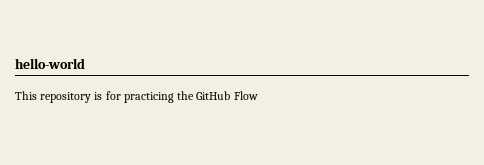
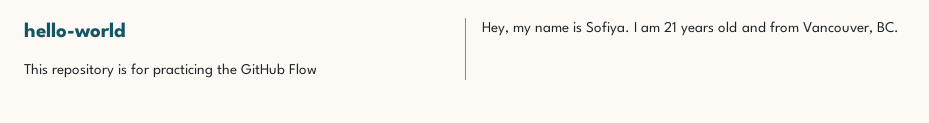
(258, 95) none -> [482,21,899,36] // Hey, my name is Sofiya. I am 21 years old and from Vancouver, BC.

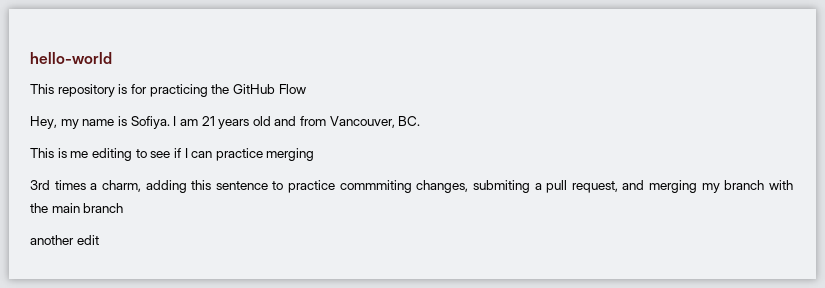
(899, 27) none -> [30,148,315,161] [30,180,794,193] [30,203,124,213] [30,235,99,245] // This is me editing to see if I can practice merging // 3rd times a charm, adding this sentence to practice commmiting changes, submiting a pull request, and merging my branch with the main branch // another edit

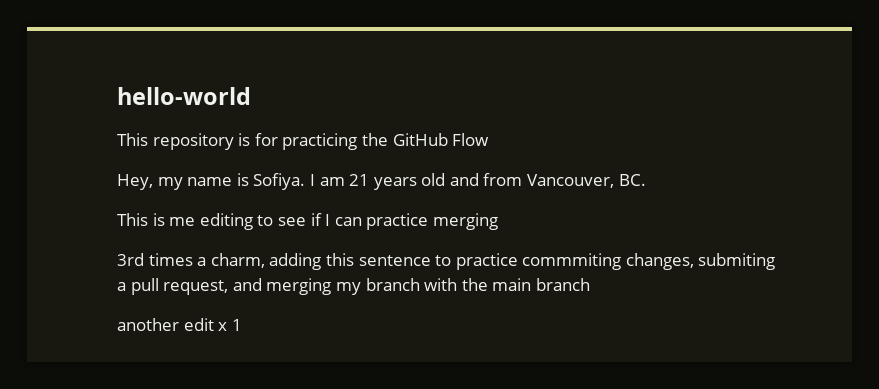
(99, 240) none -> [218,319,242,331] x 1

